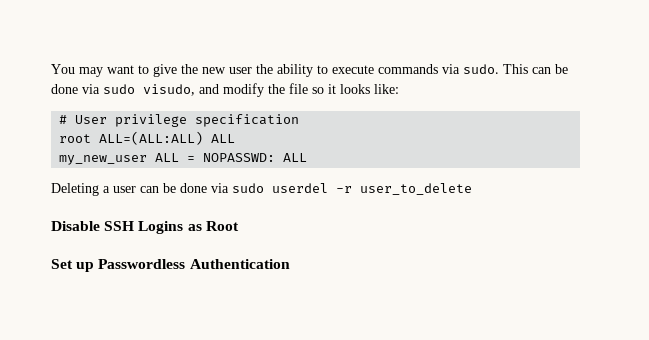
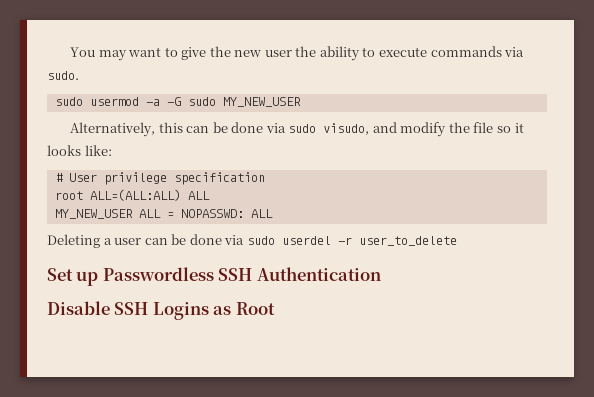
[503,64,528,74] This -> [54,97,301,107] [70,122,183,137] // sudo usermod -a -G sudo MY_NEW_USER // Alternatively, this
[59,155,148,165] my_new_user -> [54,209,133,219] MY_NEW_USER
(472, 189) none -> [47,267,381,286] // Set up Passwordless SSH Authentication
[51,259,290,272] // Set up Passwordless Authentication -> (275, 308) none

